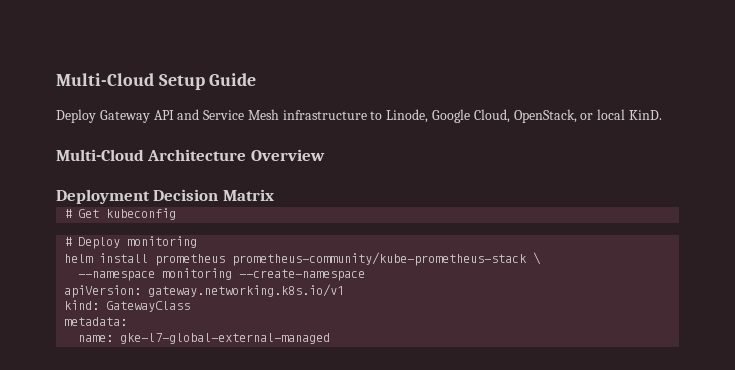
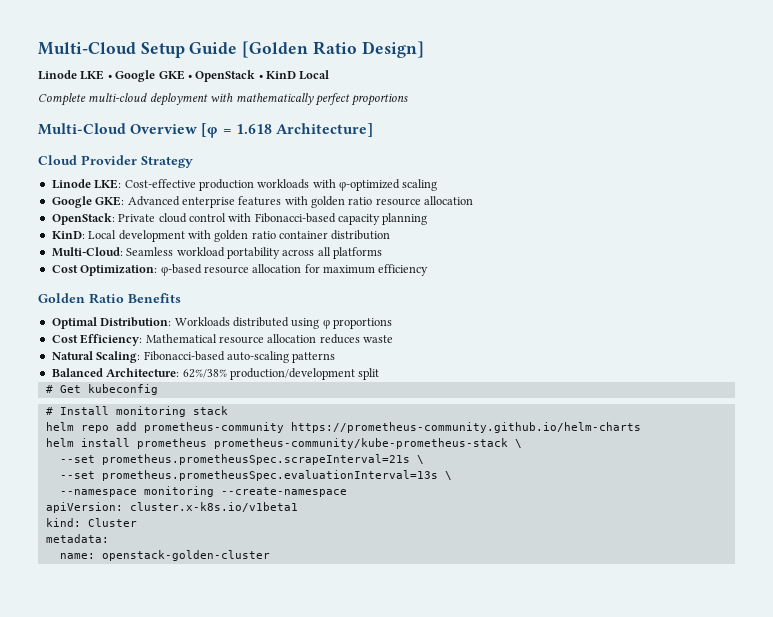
[56,109,662,123] [56,149,247,161] // Deploy Gateway API and Service Mesh infrastructure to Linode, Google Cloud, OpenStack, or local KinD. // Multi-Cloud Architecture -> [242,41,424,58] [38,70,330,82] [38,93,409,106] [38,123,126,135] [Golden Ratio Design] // Linode LKE • Google GKE • OpenStack • KinD Local // Complete multi-cloud deployment with mathematically perfect proportions // Multi-Cloud
[56,189,274,204] // Deployment Decision Matrix -> [201,123,373,138] [38,155,193,168] [51,179,438,191] [51,196,474,208] [51,213,428,225] [51,230,391,242] [51,247,382,259] [51,264,429,276] [38,293,181,304] [51,317,392,329] [51,334,393,346] [51,351,336,363] [51,368,380,380] [φ = 1.618 Architecture] // Cloud Provider Strategy // Linode LKE: Cost-effective production workloads with φ-optimized scaling // Google GKE: Advanced enterprise features with golden ratio resource allocation // OpenStack: Private cloud control with Fibonacci-based capacity planning // KinD: Local development with golden ratio container distribution // Multi-Cloud: Seamless workload portability across all platforms // Cost Optimization: φ-based resource allocation for maximum efficiency // Golden Ratio Benefits // Optimal Distribution: Workloads distributed using φ proportions // Cost Efficiency: Mathematical resource allocation reduces waste // Natural Scaling: Fibonacci-based auto-scaling patterns // Balanced Architecture: 62%/38% production/development split
[78,236,198,249] Deploy monitoring -> [59,406,228,417] [45,422,641,433] Install monitoring stack // helm repo add prometheus-community https://prometheus-community.github.io/helm-charts
(542, 258) none -> [59,454,424,465] [59,470,452,481] // --set prometheus.prometheusSpec.scrapeInterval=21s \ // --set prometheus.prometheusSpec.evaluationInterval=13s \
[148,284,345,297] gateway.networking.k8s.io/v1 -> [129,502,298,512] cluster.x-k8s.io/v1beta1
[106,301,191,312] GatewayClass -> [87,518,137,527] Cluster
[120,333,331,344] gke-l7-global-external-managed -> [101,550,270,561] openstack-golden-cluster

